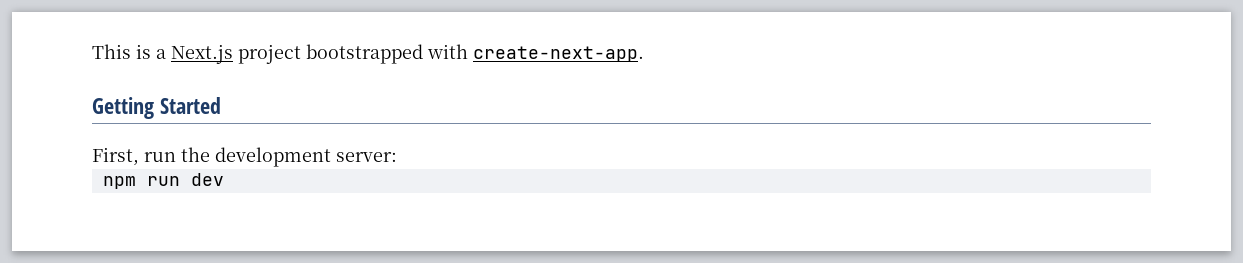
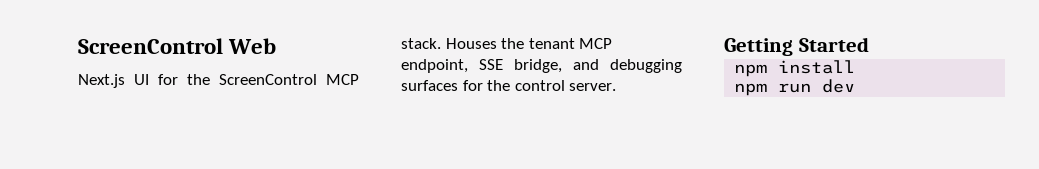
[92,44,644,64] [92,97,221,119] [92,147,397,167] This is a Next.js project bootstrapped with create-next-app. // Getting Started // First, run the development server: -> [78,38,277,54] [78,74,359,88] [401,38,613,49] [401,59,682,73] [401,80,617,91] [724,37,869,56] [734,60,856,77] ScreenControl Web // Next.js UI for the ScreenControl MCP stack. Houses the tenant MCP endpoint, SSE bridge, and debugging surfaces for the control server. // Getting Started // npm install

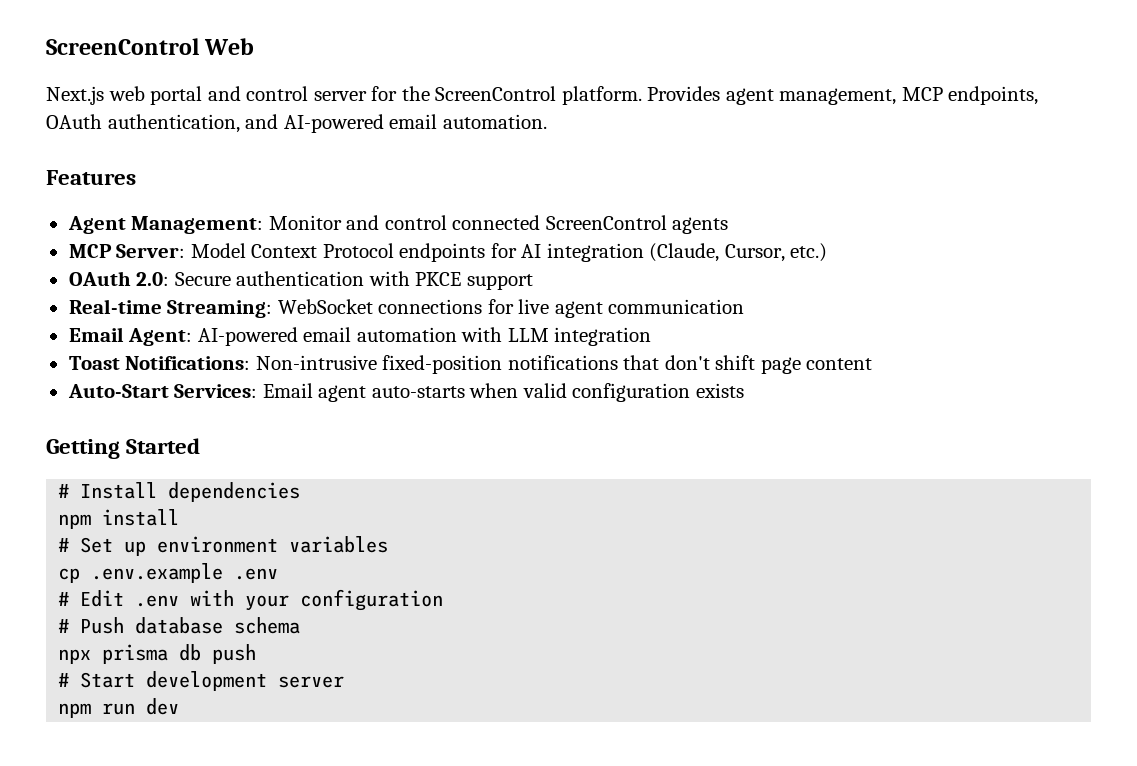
[134,74,359,85] [401,38,613,49] [401,59,682,73] [401,80,617,91] UI for the ScreenControl MCP stack. Houses the tenant MCP endpoint, SSE bridge, and debugging surfaces for the control server. -> [108,86,1039,105] [46,114,547,133] [46,170,136,185] [67,215,729,234] [68,243,828,262] [68,271,533,290] [68,299,745,318] [68,327,652,346] [68,355,873,374] [67,383,744,402] web portal and control server for the ScreenControl platform. Provides agent management, MCP endpoints, OAuth authentication, and AI-powered email automation. // Features // Agent Management: Monitor and control connected ScreenControl agents // MCP Server: Model Context Protocol endpoints for AI integration (Claude, Cursor, etc.) // OAuth 2.0: Secure authentication with PKCE support // Real-time Streaming: WebSocket connections for live agent communication // Email Agent: AI-powered email automation with LLM integration // Toast Notifications: Non-intrusive fixed-position notifications that don't shift page content // Auto-Start Services: Email agent auto-starts when valid configuration exists
(869, 44) none -> [58,482,301,502] // # Install dependencies
(856, 67) none -> [58,536,389,556] [58,563,279,583] [58,589,444,611] [58,617,301,634] [58,644,257,664] [58,671,345,691] // # Set up environment variables // cp .env.example .env // # Edit .env with your configuration // # Push database schema // npx prisma db push // # Start development server

